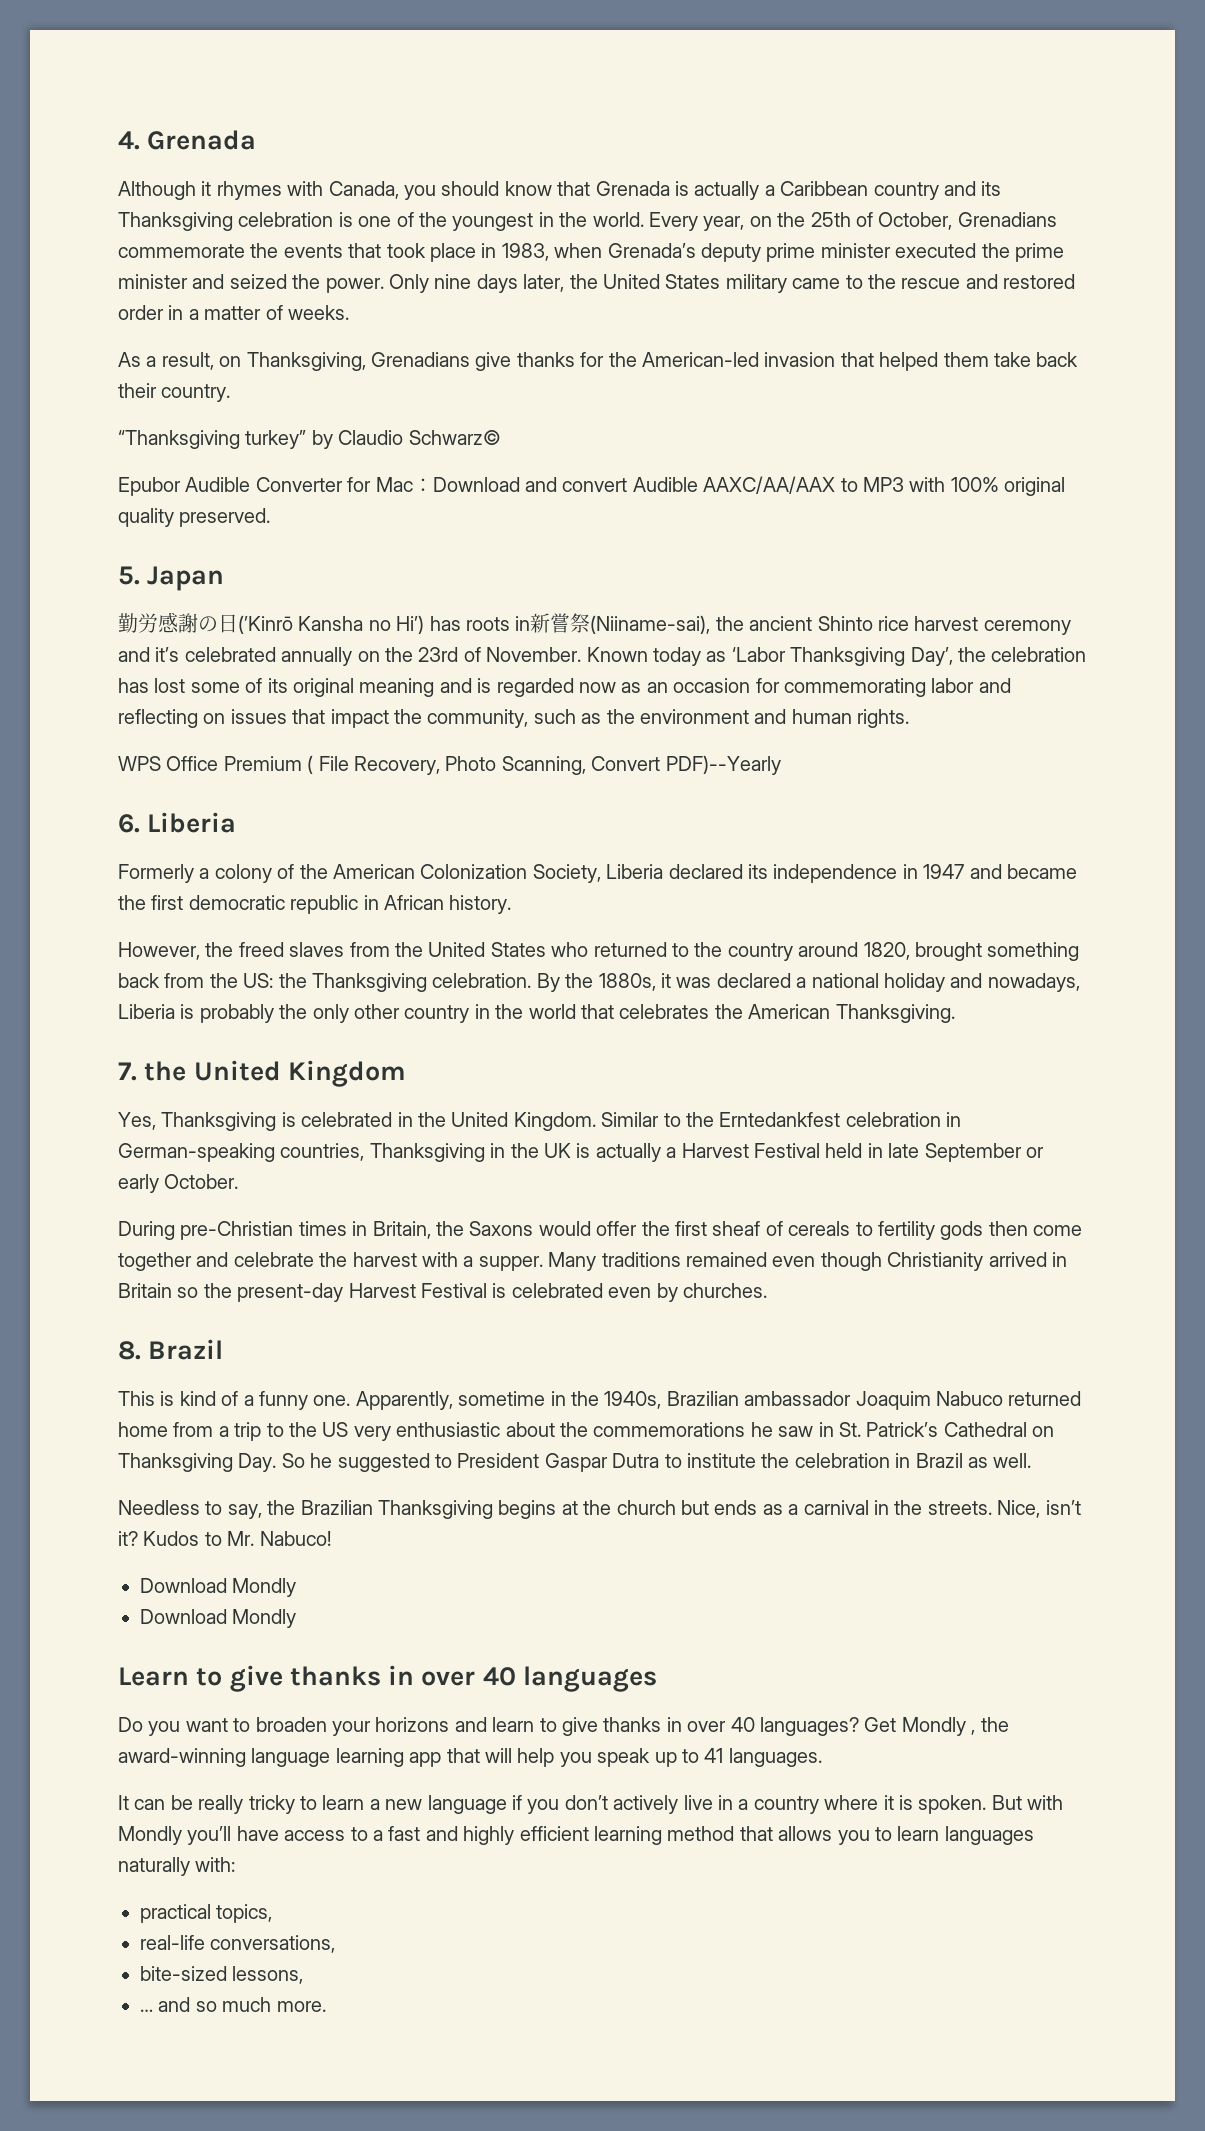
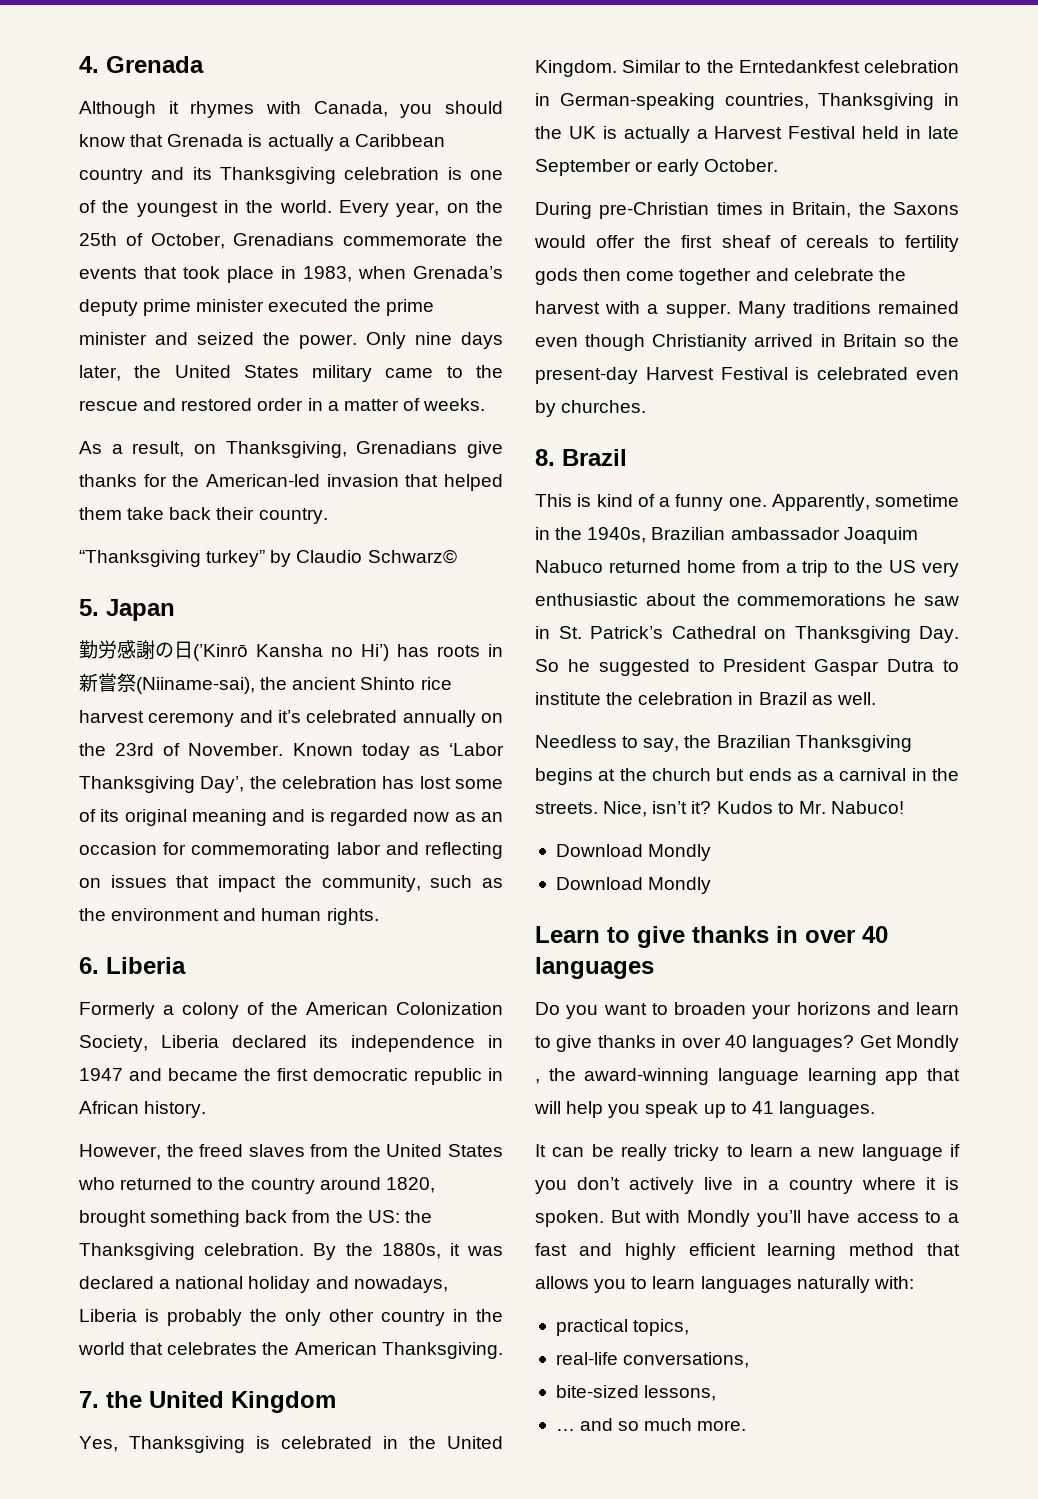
[118,476,1066,496] [118,508,271,527] // Epubor Audible Converter for Mac：Download and convert Audible AAXC/AA/AAX to MP3 with 100% original quality preserved. -> (457, 556) none
[118,755,781,775] // WPS Office Premium ( File Recovery, Photo Scanning, Convert PDF)--Yearly -> (379, 916) none

